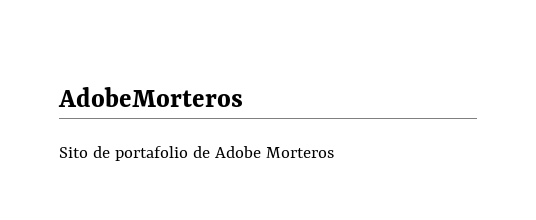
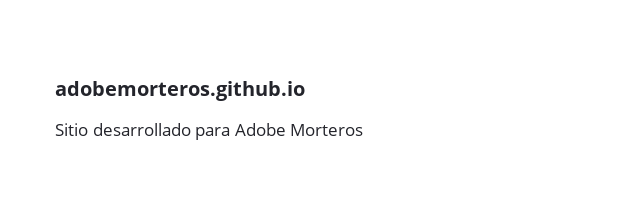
[58,87,243,107] [59,146,210,161] AdobeMorteros // Sito de portafolio de -> [55,81,305,101] [55,123,231,140] adobemorteros.github.io // Sitio desarrollado para

